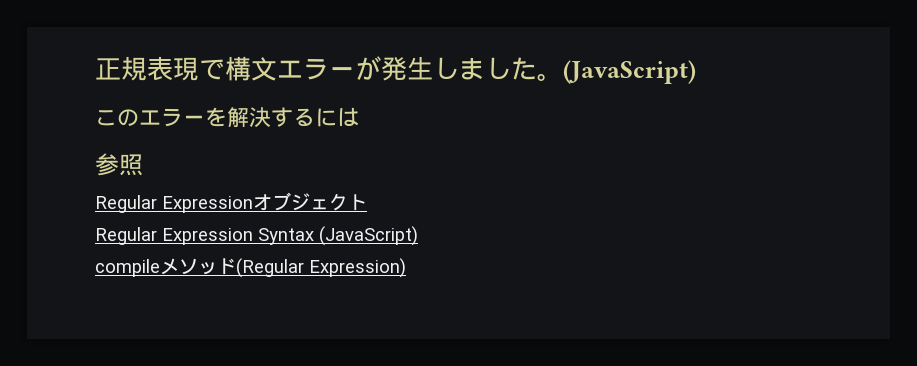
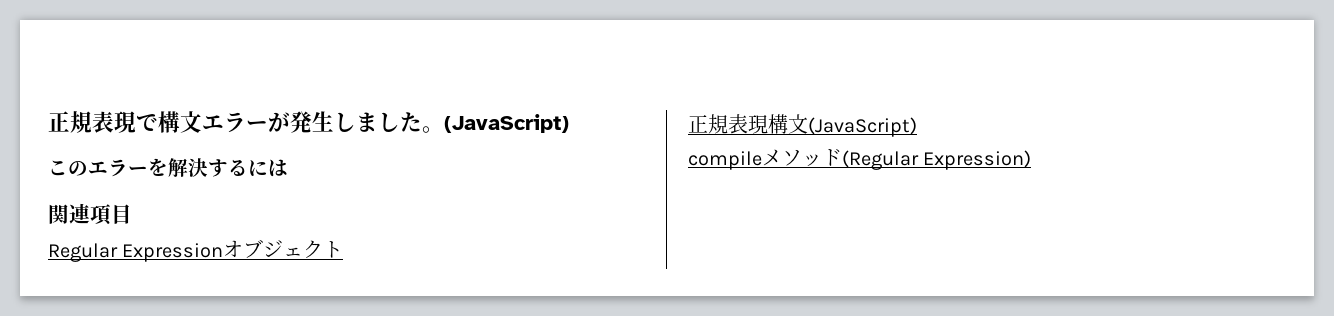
[95,153,143,176] 参照 -> [48,203,132,225] 関連項目
[95,227,314,245] Regular Expression Syntax -> [688,114,808,134] 正規表現構文

